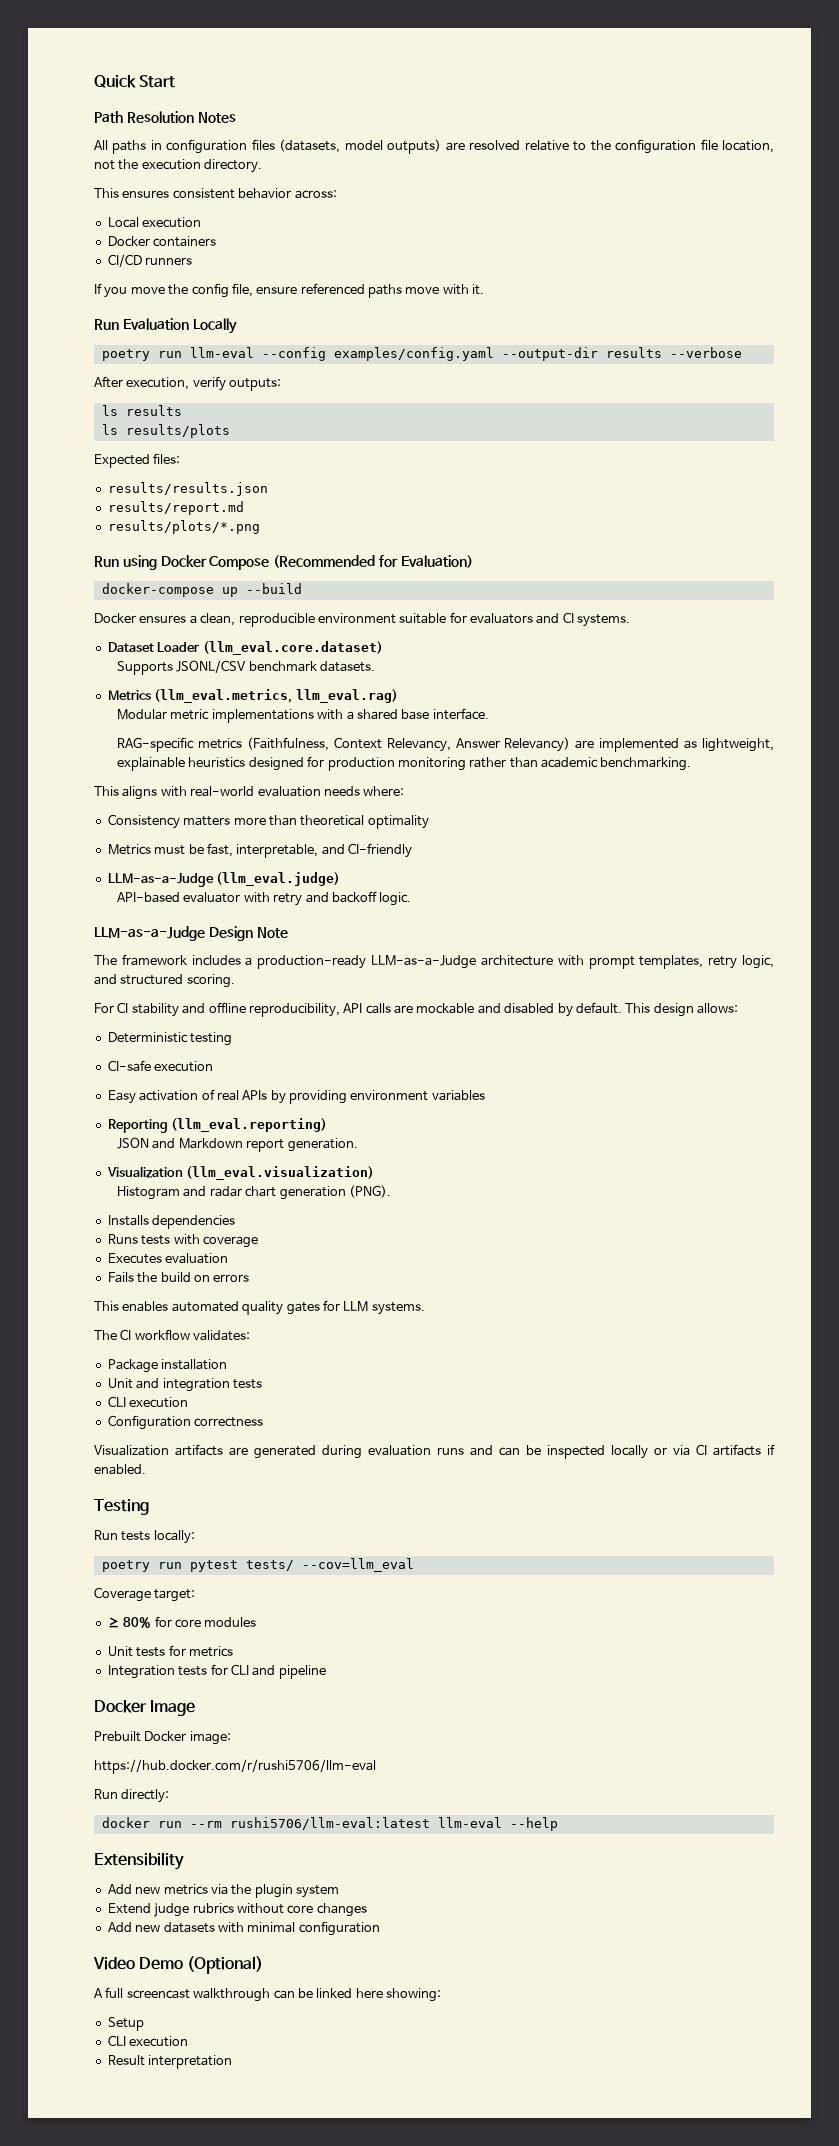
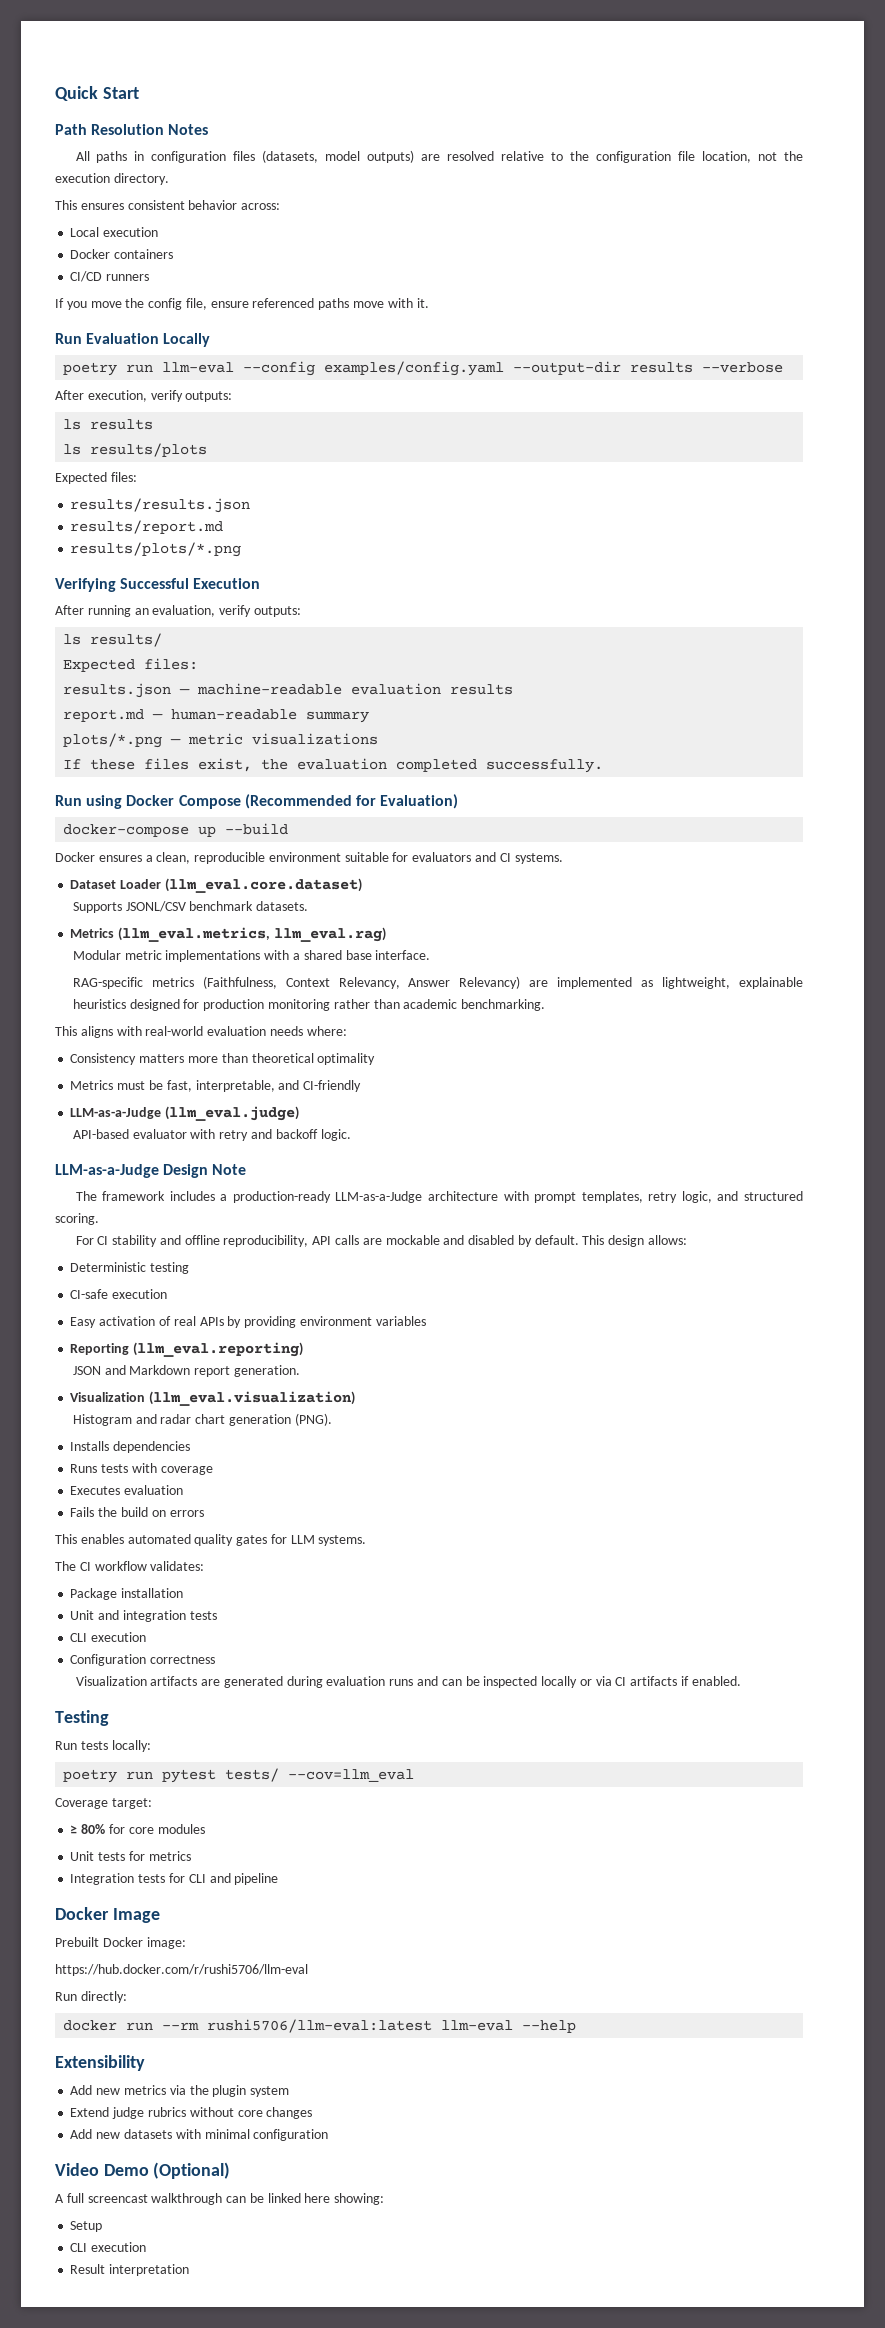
(260, 527) none -> [55,578,261,592] [55,605,301,617] [63,633,163,647] [63,658,199,672] [63,683,514,698] [63,709,370,723] [63,733,379,748] [63,758,604,773] // Verifying Successful Execution // After running an evaluation, verify outputs: // ls results/ // Expected files: // results.json — machine-readable evaluation results // report.md — human-readable summary // plots/*.png — metric visualizations // If these files exist, the evaluation completed successfully.

